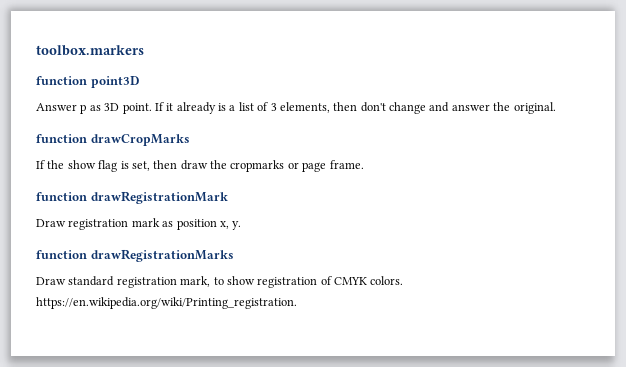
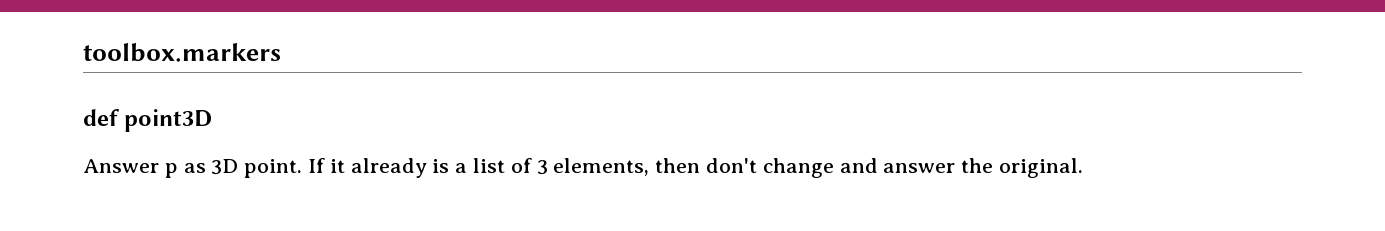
[36,76,87,85] function -> [83,109,119,126] def
[36,134,190,146] [36,160,364,172] [36,191,228,204] [36,218,242,230] [36,249,234,262] [36,276,404,288] [36,297,297,309] // function drawCropMarks // If the show flag is set, then draw the cropmarks or page frame. // function drawRegistrationMark // Draw registration mark as position x, y. // function drawRegistrationMarks // Draw standard registration mark, to show registration of CMYK colors. https://en.wikipedia.org/wiki/Printing_registration. -> (1084, 168) none

